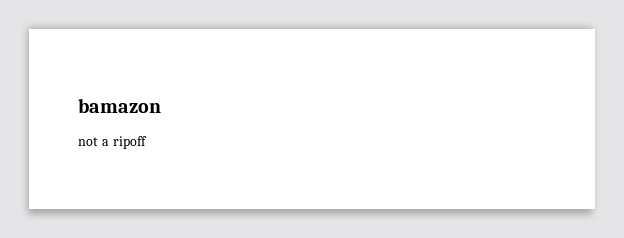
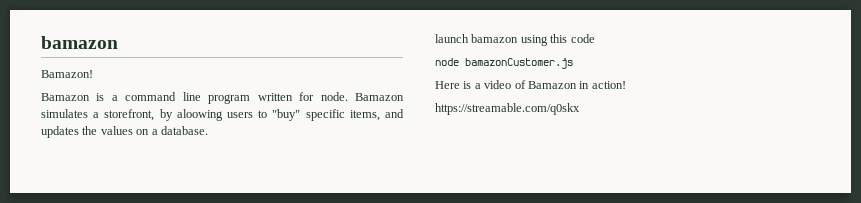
[78,136,147,149] not a ripoff -> [41,70,93,78] [41,92,405,104] [41,109,404,121] [41,126,208,138] [435,34,595,46] [435,58,573,69] [435,80,626,89] [435,103,580,115] Bamazon! // Bamazon is a command line program written for node. Bamazon simulates a storefront, by aloowing users to "buy" specific items, and updates the values on a database. // launch bamazon using this code // node bamazonCustomer.js // Here is a video of Bamazon in action! // https://streamable.com/q0skx

